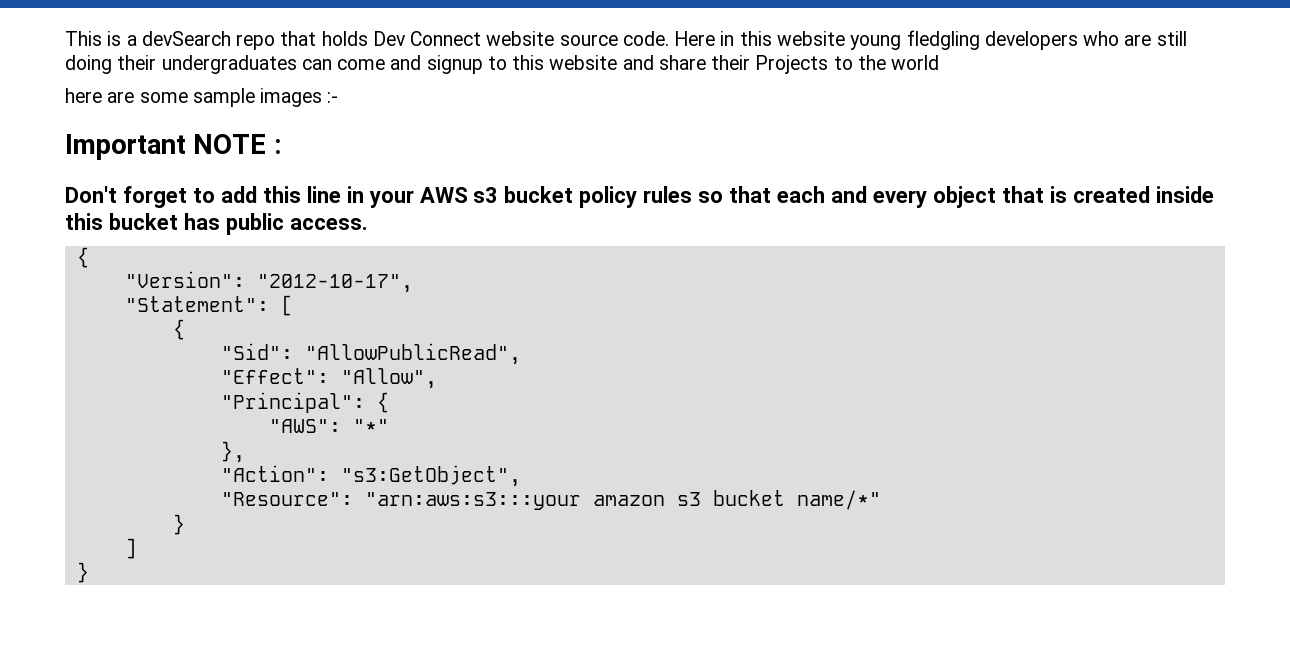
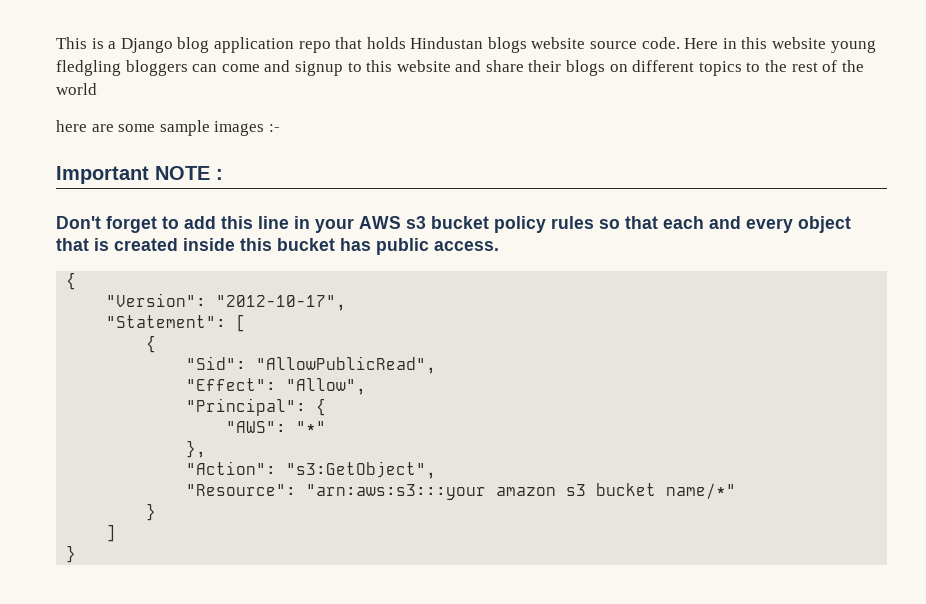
[141,31,231,46] devSearch -> [120,37,294,53] Django blog application
[372,31,482,46] Dev Connect -> [410,37,527,53] Hindustan blogs
[984,31,1187,50] [65,55,297,74] developers who are still doing their undergraduates -> [125,60,188,76] bloggers
[755,55,853,74] Projects to -> [566,60,838,76] blogs on different topics to the rest of

